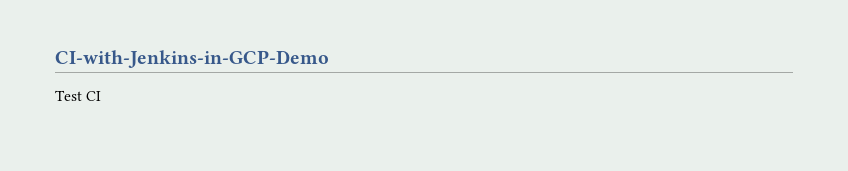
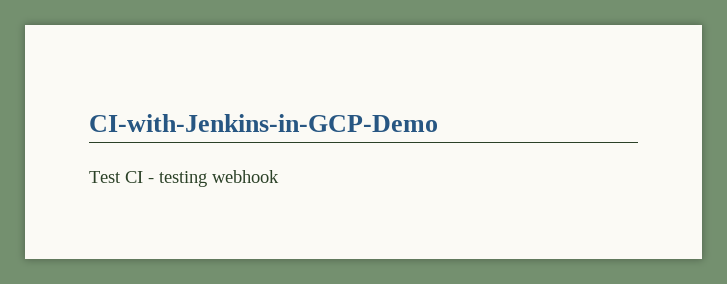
(102, 96) none -> [148,170,279,187] - testing webhook

